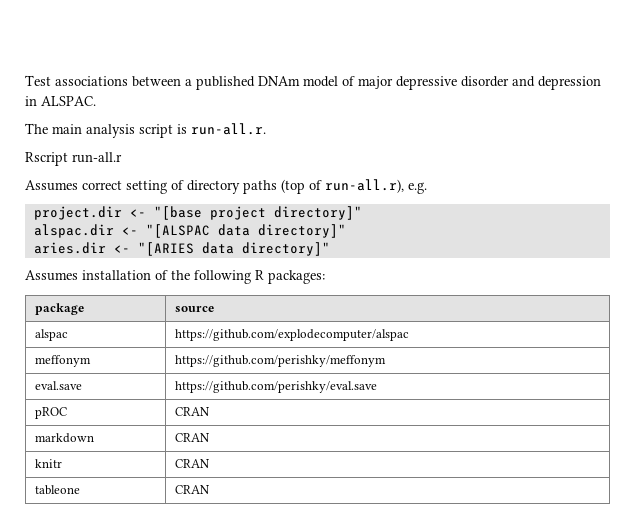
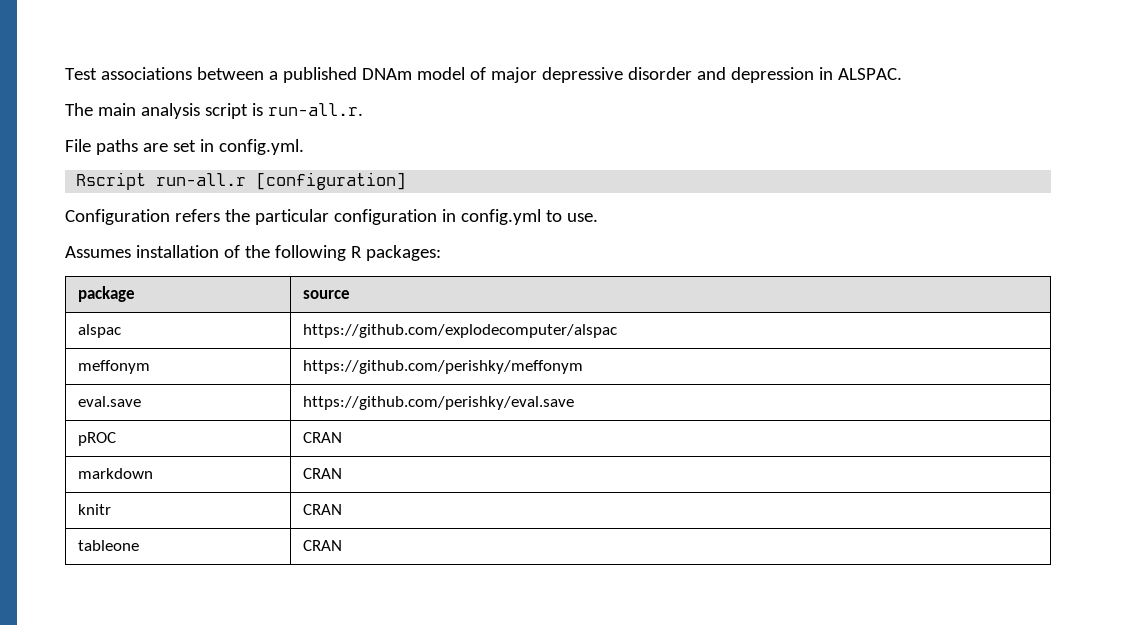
[25,152,122,166] [25,179,427,194] [33,206,362,220] [33,224,346,238] [33,242,330,256] Rscript run-all.r // Assumes correct setting of directory paths (top of run-all.r), e.g. // project.dir <- "[base project directory]" // alspac.dir <- "[ALSPAC data directory]" // aries.dir <- "[ARIES data directory]" -> [65,139,304,155] [76,172,407,190] [65,209,598,225] File paths are set in config.yml. // Rscript run-all.r [configuration] // Configuration refers the particular configuration in config.yml to use.

